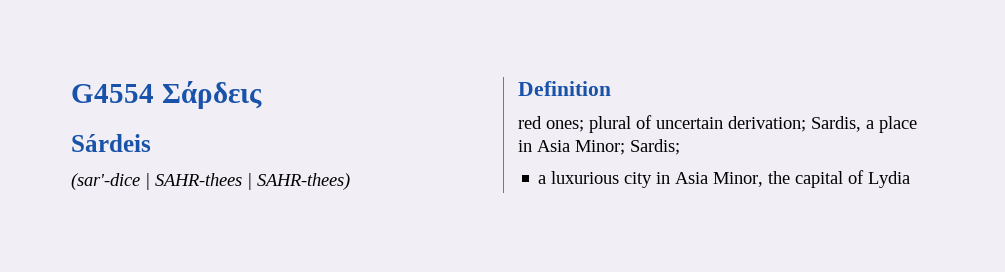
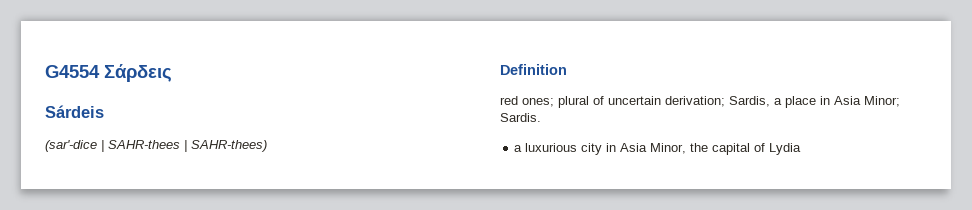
[630,139,680,155] Sardis; -> [500,113,541,122] Sardis.

